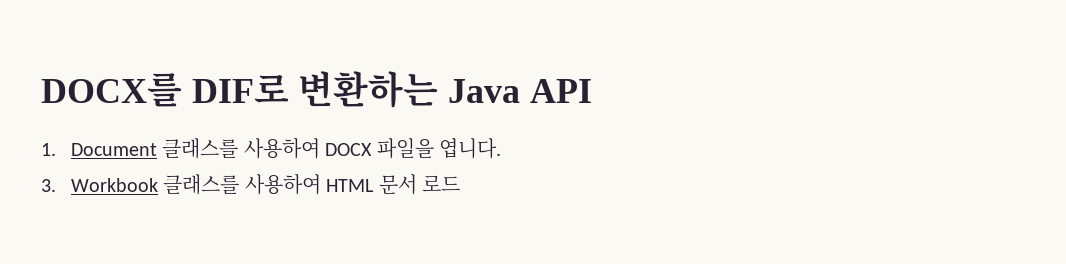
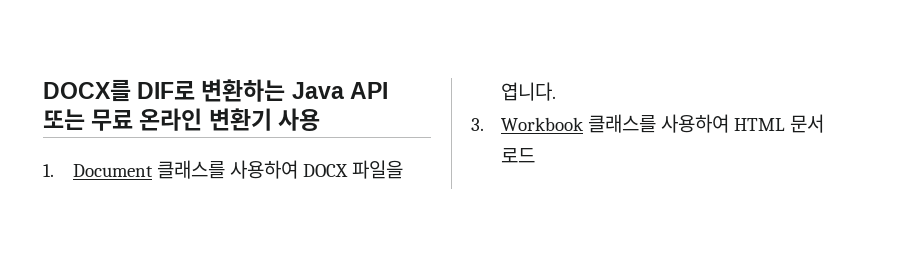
(592, 91) none -> [43,108,320,131] 또는 무료 온라인 변환기 사용

